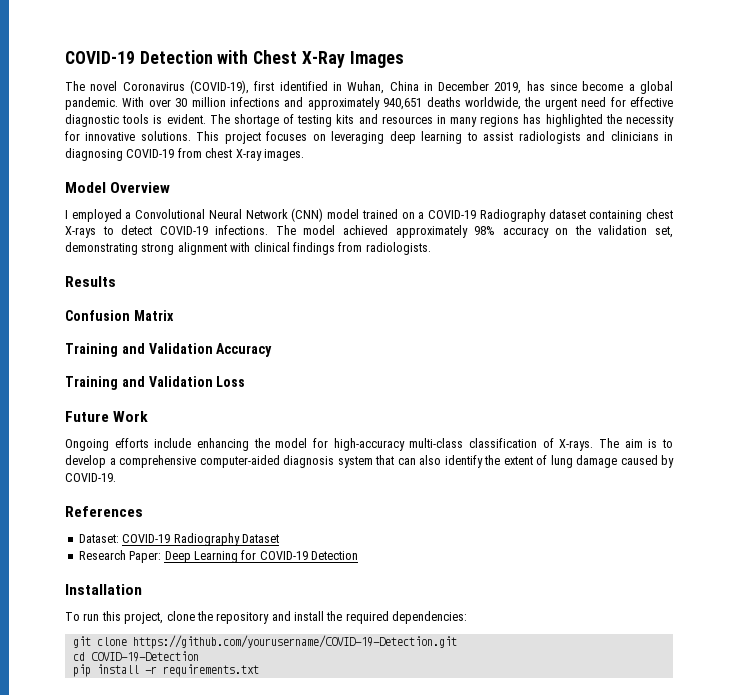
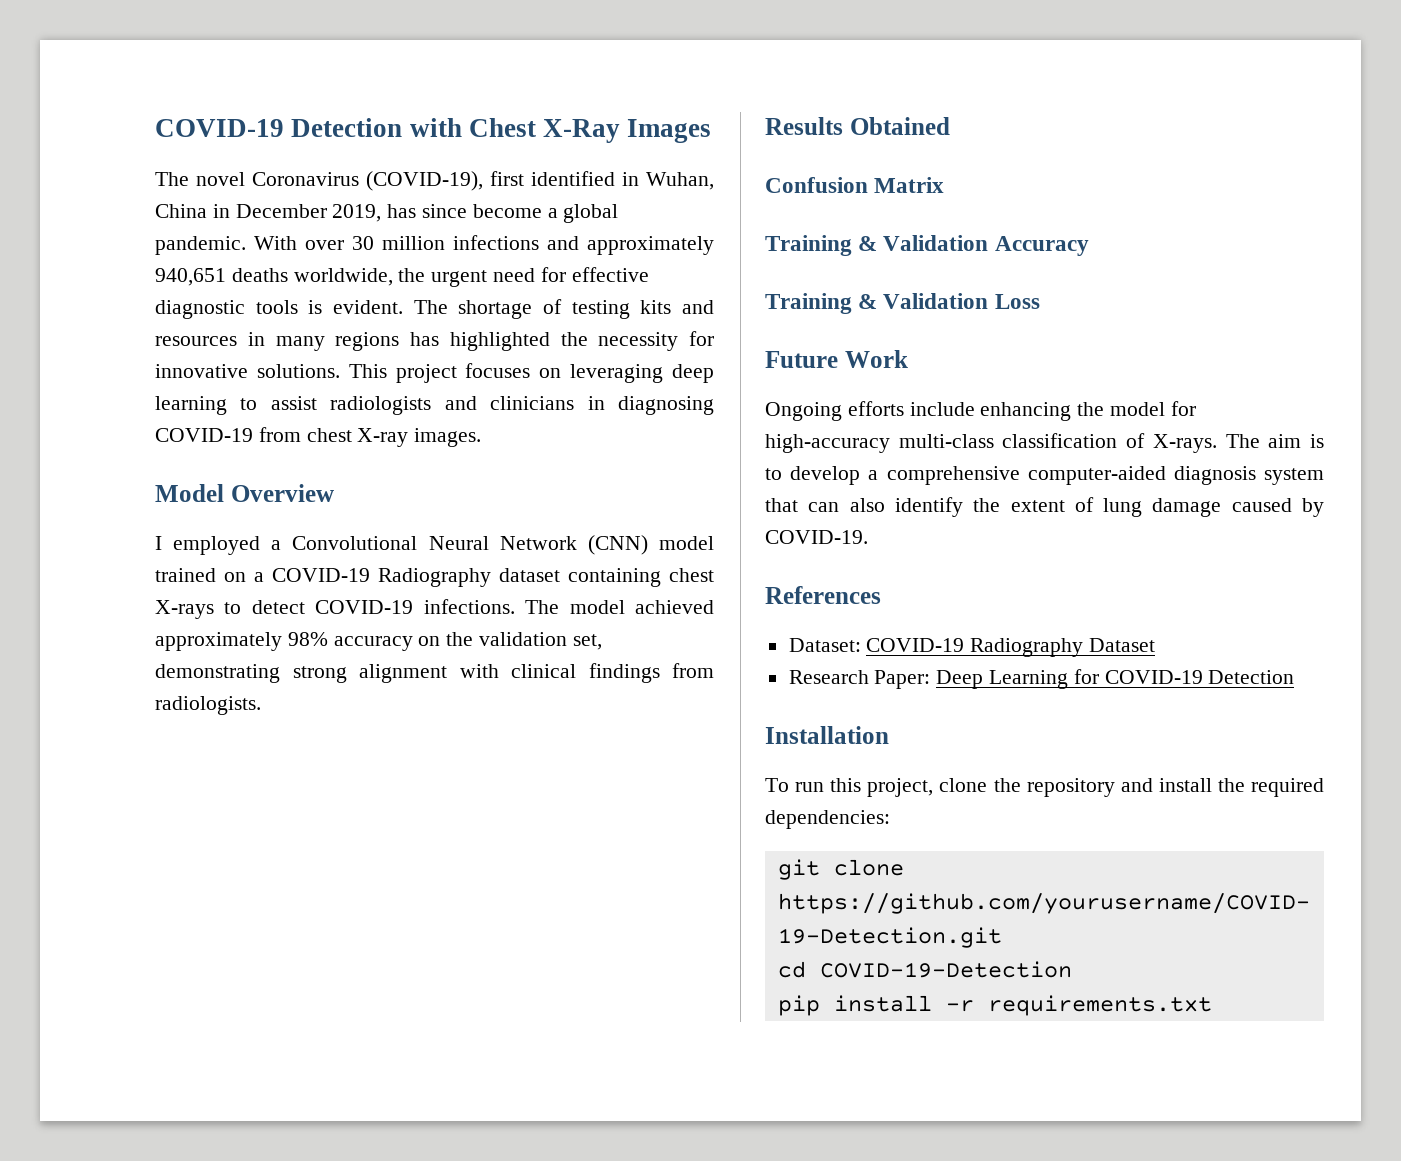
(116, 281) none -> [849,117,950,135] Obtained
[121,343,145,354] and -> [858,236,878,251] &
[121,376,145,387] and -> [858,294,878,309] &

